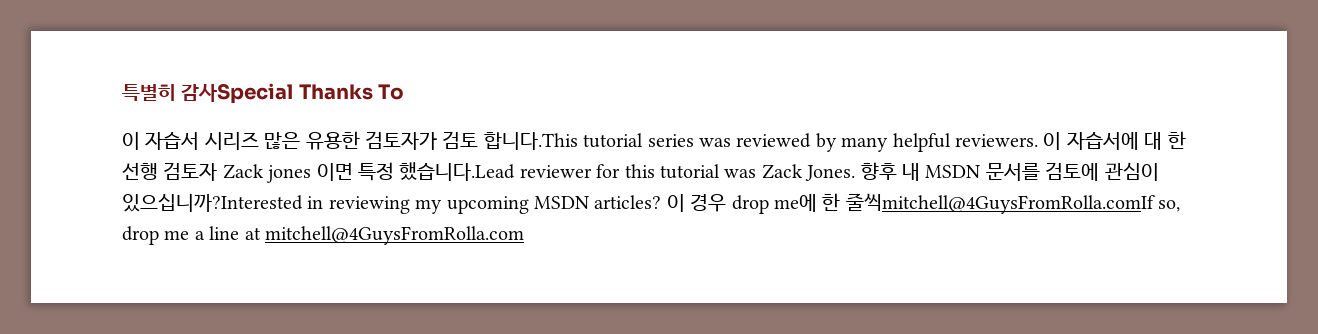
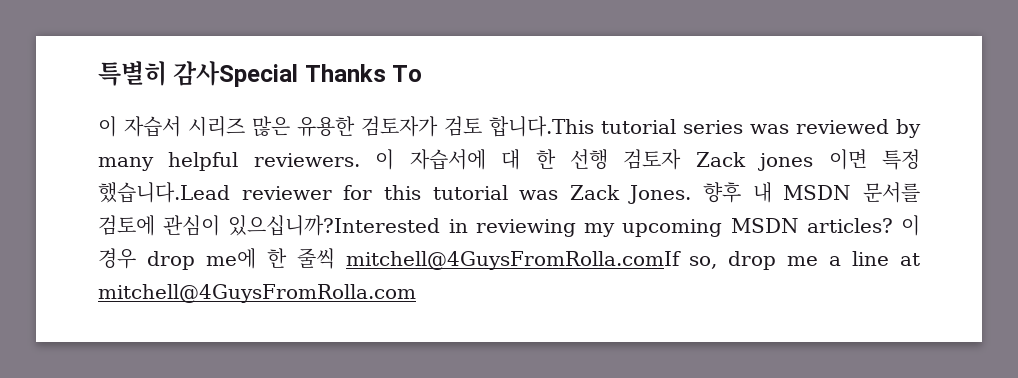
[845,193,1155,214] 줄씩mitchell@4GuysFromRolla.comIf -> [296,248,681,270] 줄씩 mitchell@4GuysFromRolla.comIf

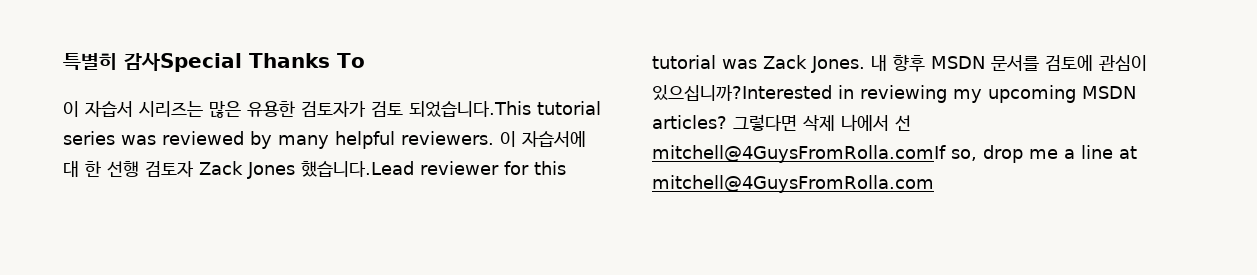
[188,116,245,137] 시리즈 -> [139,101,203,117] 시리즈는
[489,116,594,137] 합니다.This -> [409,101,531,118] 되었습니다.This
[758,149,920,171] jones 이면 특정 -> [247,162,295,179] Jones
[703,182,772,203] 향후 내 -> [871,55,925,72] 내 향후
[900,215,920,236] [98,248,335,270] 이 경우 drop me에 한 줄씩 -> [733,114,911,131] 그렇다면 삭제 나에서 선

